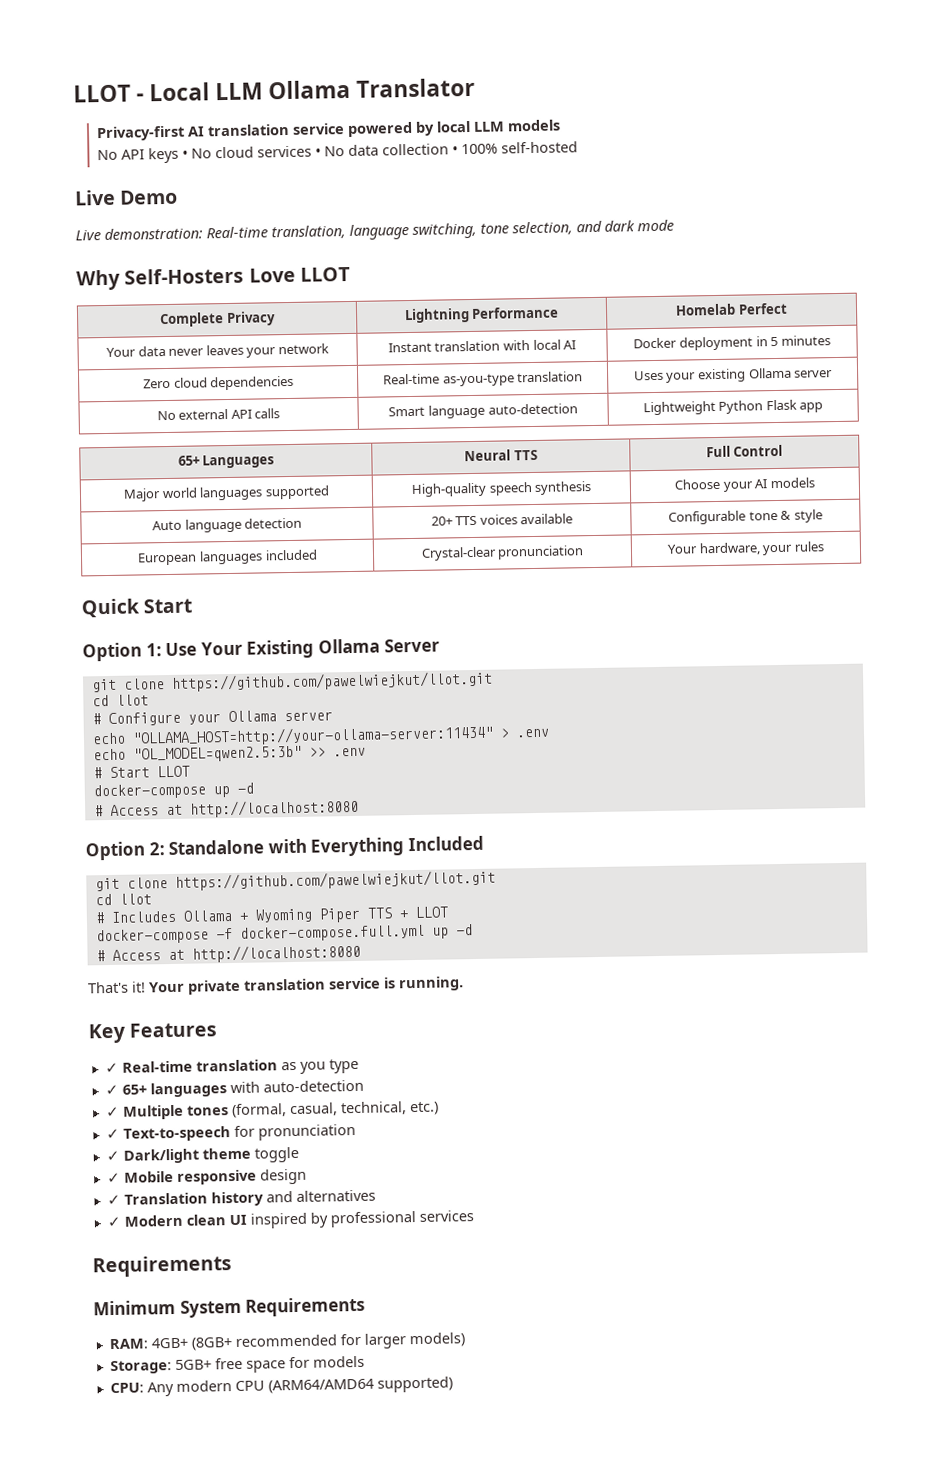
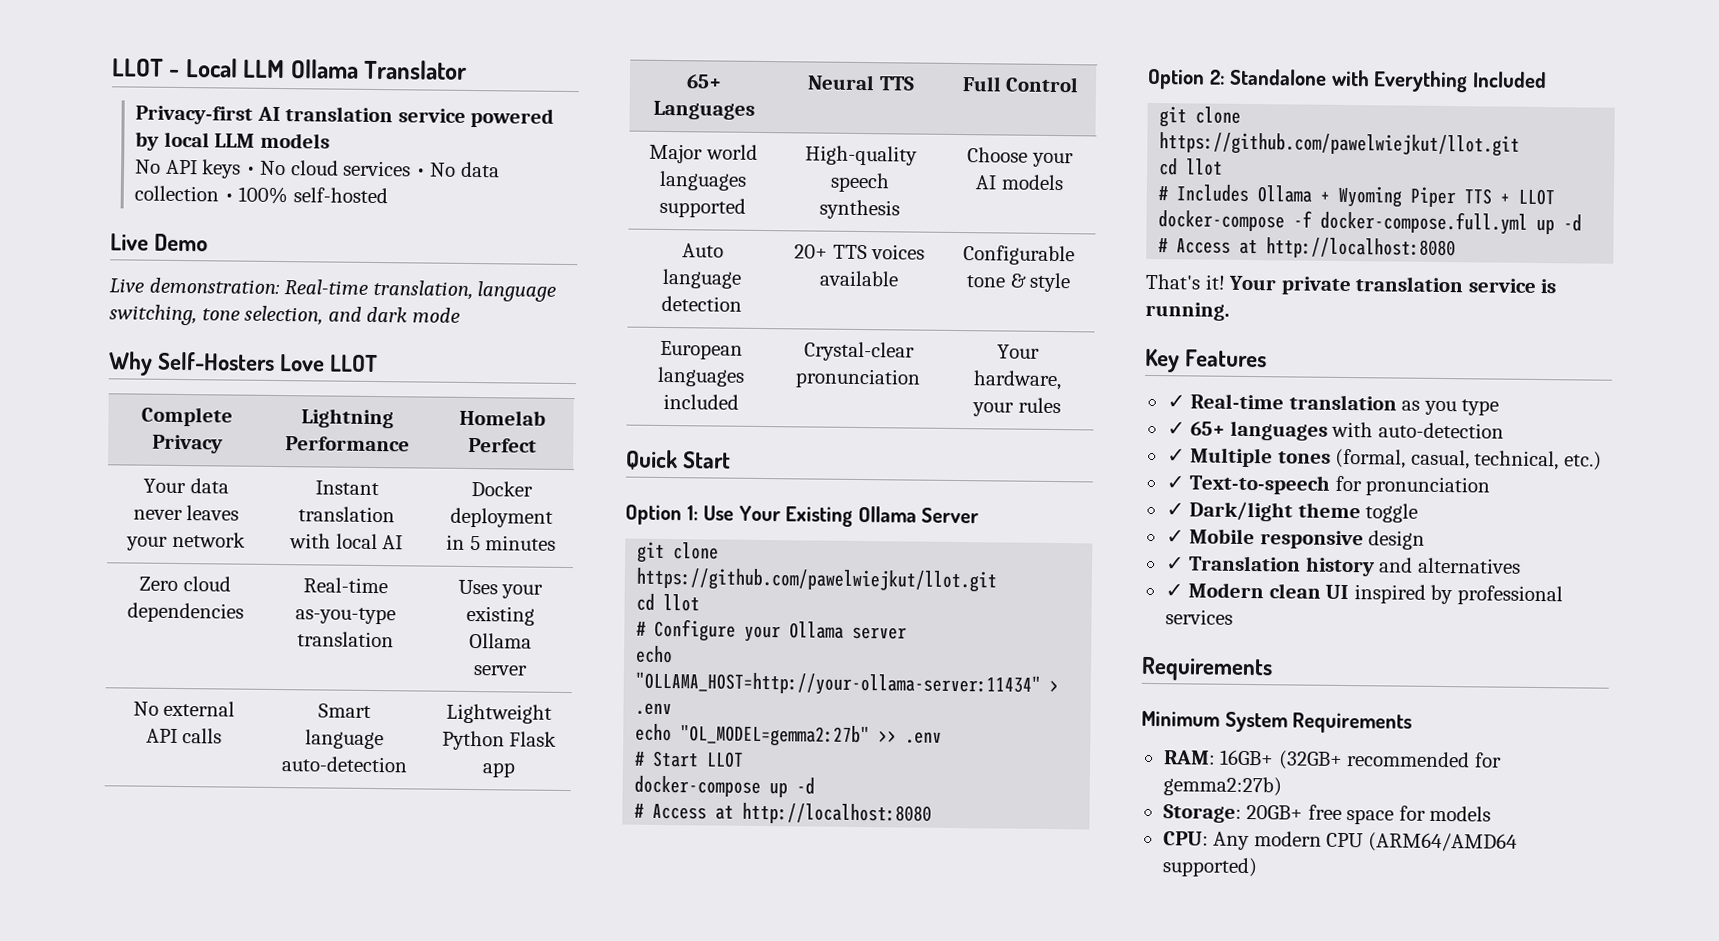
[132,745,302,763] "OL_MODEL=qwen2.5:3b" -> [680,724,871,748] "OL_MODEL=gemma2:27b"
[150,1332,465,1351] 4GB+ (8GB+ recommended for larger models) -> [1219,749,1502,770] [1162,776,1282,797] 16GB+ (32GB+ recommended for gemma2:27b)
[174,1359,212,1371] 5GB+ -> [1246,805,1304,820] 20GB+

